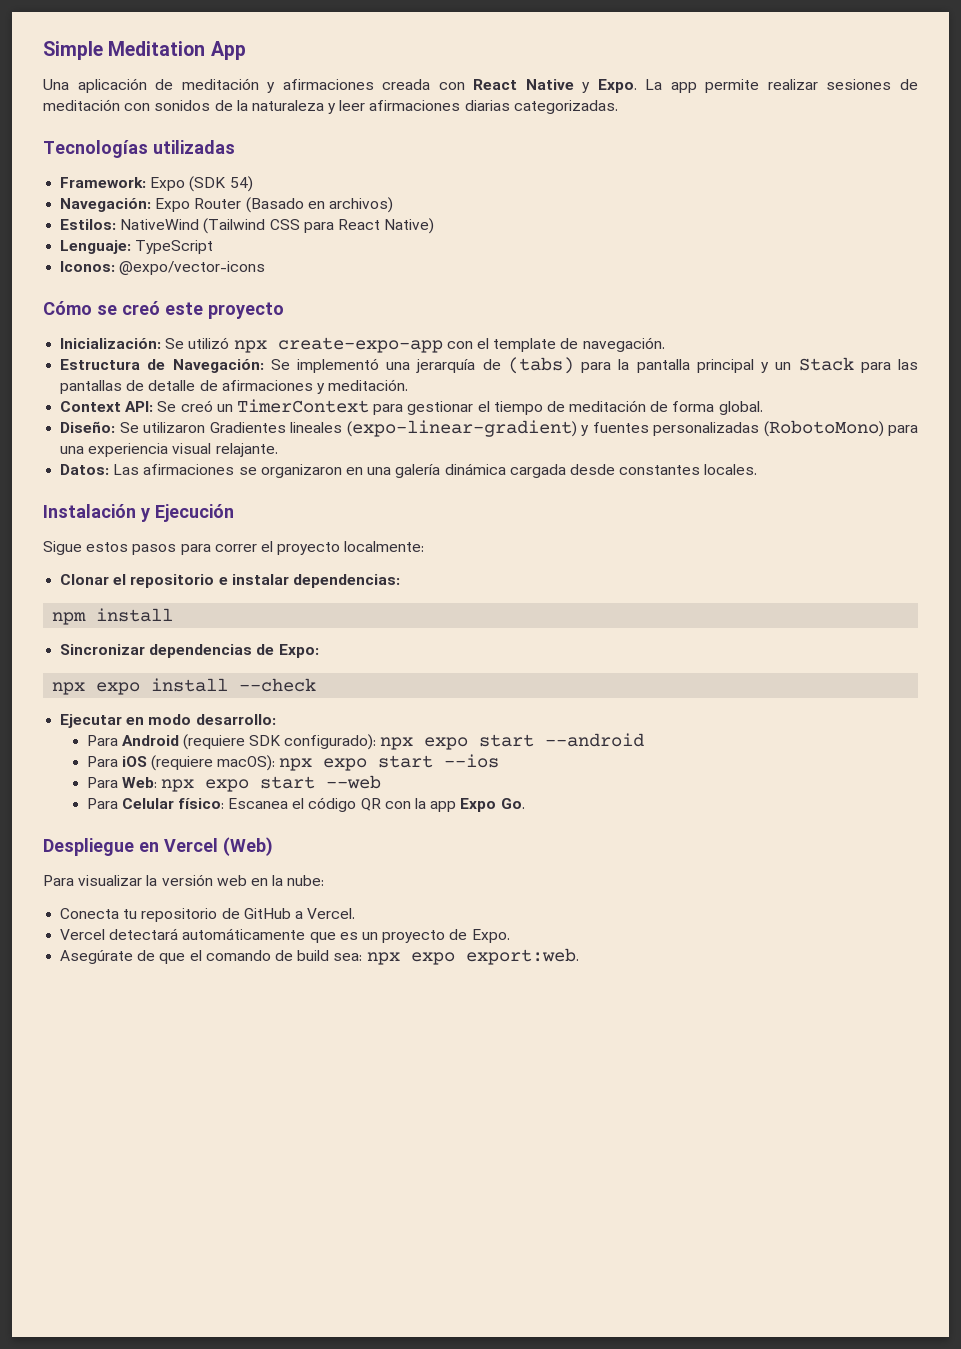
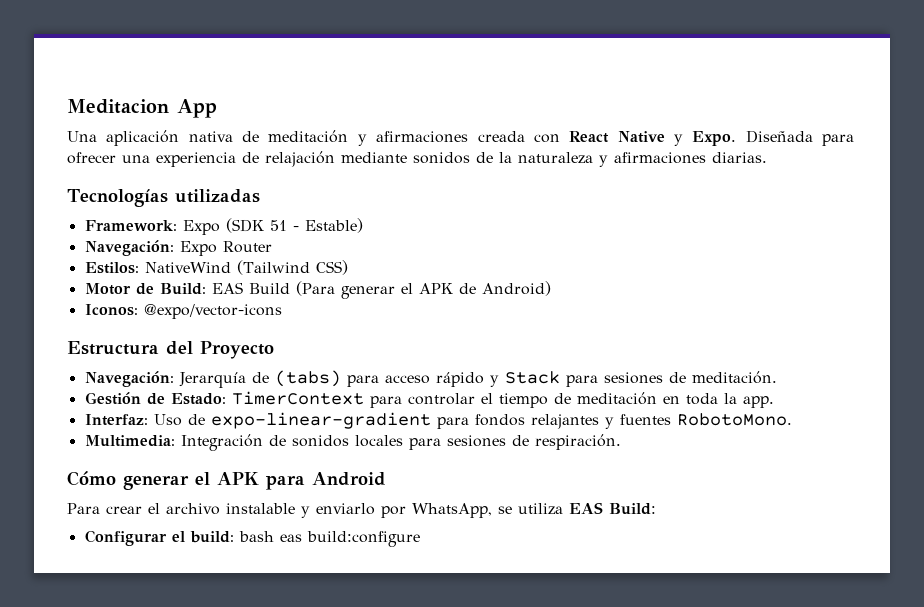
[43,41,206,60] Simple Meditation -> [67,99,169,114] Meditacion
(147, 85) none -> [188,131,233,142] nativa
[645,79,918,93] [43,99,151,111] La app permite realizar sesiones de meditación con -> [745,130,854,146] [67,151,407,167] Diseñada para ofrecer una experiencia de relajación mediante
[339,100,618,114] leer afirmaciones diarias categorizadas. -> [614,152,767,164] afirmaciones diarias.
[229,176,253,192] 54) -> [269,218,363,233] 51 - Estable)
[245,197,393,213] (Basado en archivos) -> (272, 247) none
[269,218,435,234] [60,240,214,254] [60,261,266,275] [43,301,284,319] [60,337,665,353] [60,357,919,374] [60,379,409,394] [60,400,233,412] CSS para React Native) // Lenguaje: TypeScript // Iconos: @expo/vector-icons // Cómo se creó este proyecto // Inicialización: Se utilizó npx create-expo-app con el template de navegación. // Estructura de Navegación: Se implementó una jerarquía de (tabs) para la pantalla principal y un Stack para las pantallas de detalle de afirmaciones y meditación. // Context API: Se creó un -> [315,260,348,275] [84,281,551,299] [84,304,282,319] [67,341,274,359] [84,370,777,388] [84,392,226,405] CSS) // Motor de Build: EAS Build (Para generar el APK de Android) // Iconos: @expo/vector-icons // Estructura del Proyecto // Navegación: Jerarquía de (tabs) para acceso rápido y Stack para sesiones de meditación. // Gestión de Estado:
[407,401,474,415] gestionar -> [407,393,475,405] controlar
[650,401,763,415] [60,420,919,437] [60,443,278,457] [60,463,758,478] [43,504,234,522] [43,541,425,555] [60,574,400,588] [52,608,174,625] [60,644,319,658] [52,678,317,695] [60,714,276,728] [86,733,645,750] [86,754,500,771] [86,775,381,792] [86,797,525,812] [43,837,273,856] [43,874,325,886] [60,908,356,922] [60,928,510,943] [60,948,579,965] de forma global. // Diseño: Se utilizaron Gradientes lineales (expo-linear-gradient) y fuentes personalizadas (RobotoMono) para una experiencia visual relajante. // Datos: Las afirmaciones se organizaron en una galería dinámica cargada desde constantes locales. // Instalación y Ejecución // Sigue estos pasos para correr el proyecto localmente: // Clonar el repositorio e instalar dependencias: // npm install // Sincronizar dependencias de Expo: // npx expo install --check // Ejecutar en modo desarrollo: // Para Android (requiere SDK configurado): npx expo start --android // Para iOS (requiere macOS): npx expo start --ios // Para Web: npx expo start --web // Para Celular físico: Escanea el código QR con la app Expo Go. // Despliegue en Vercel (Web) // Para visualizar la versión web en la nube: // Conecta tu repositorio de GitHub a Vercel. // Vercel detectará automáticamente que es un proyecto de Expo. // Asegúrate de que el comando de build sea: npx expo export:web. -> [662,393,774,408] [84,412,792,429] [84,434,621,451] [67,471,386,490] [67,502,656,518] [84,530,420,547] en toda la app. // Interfaz: Uso de expo-linear-gradient para fondos relajantes y fuentes RobotoMono. // Multimedia: Integración de sonidos locales para sesiones de respiración. // Cómo generar el APK para Android // Para crear el archivo instalable y enviarlo por WhatsApp, se utiliza EAS Build: // Configurar el build: bash eas build:configure

